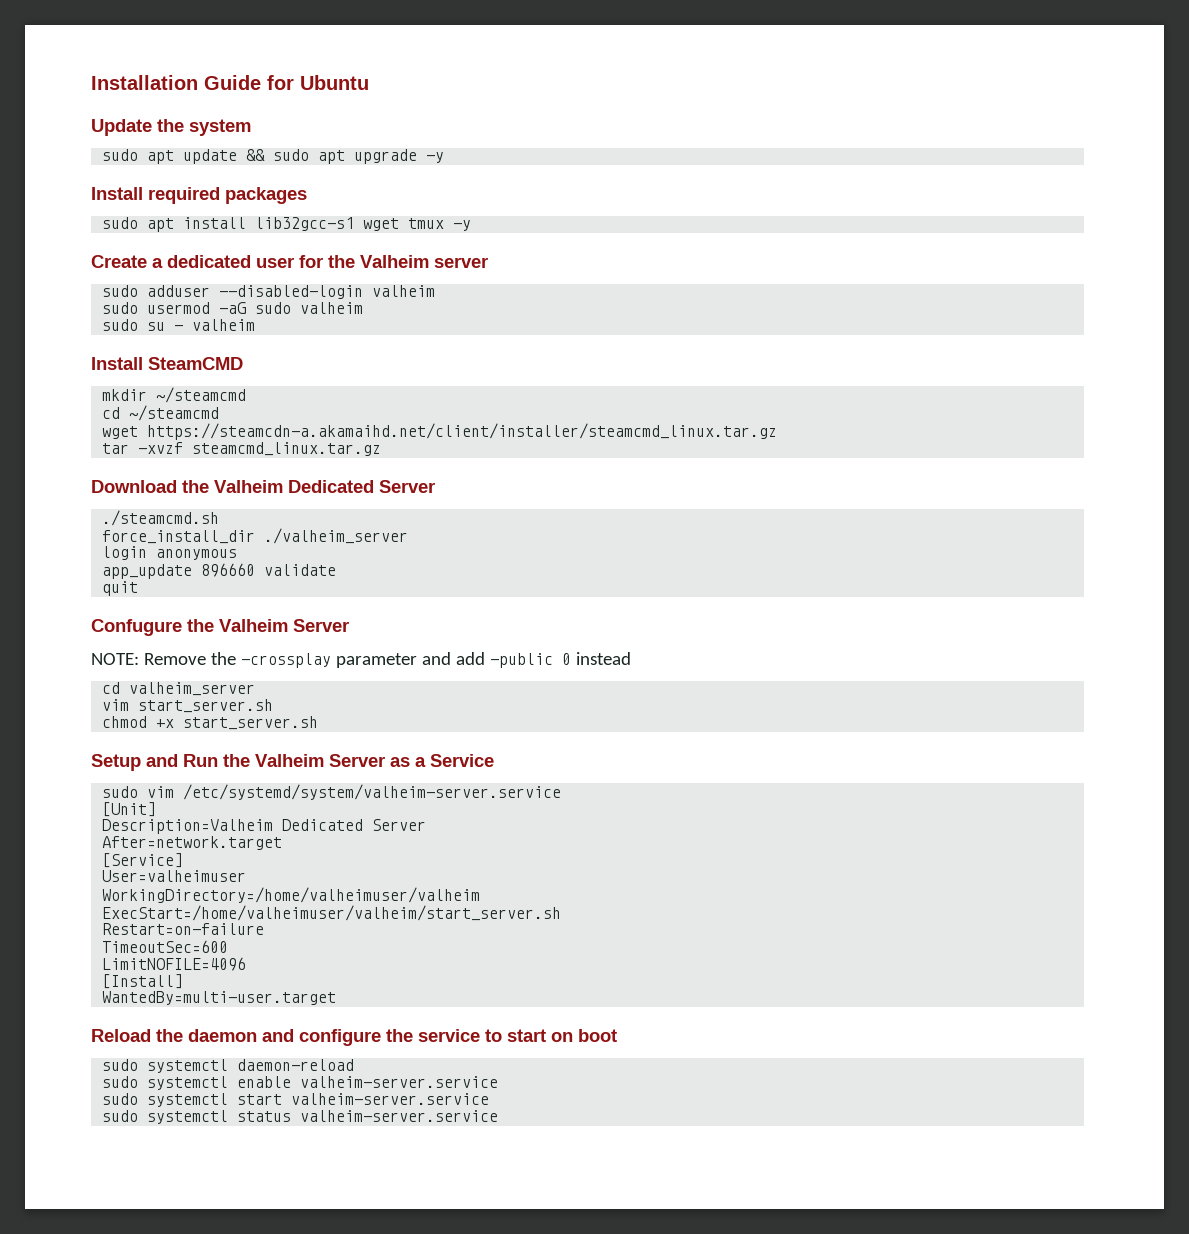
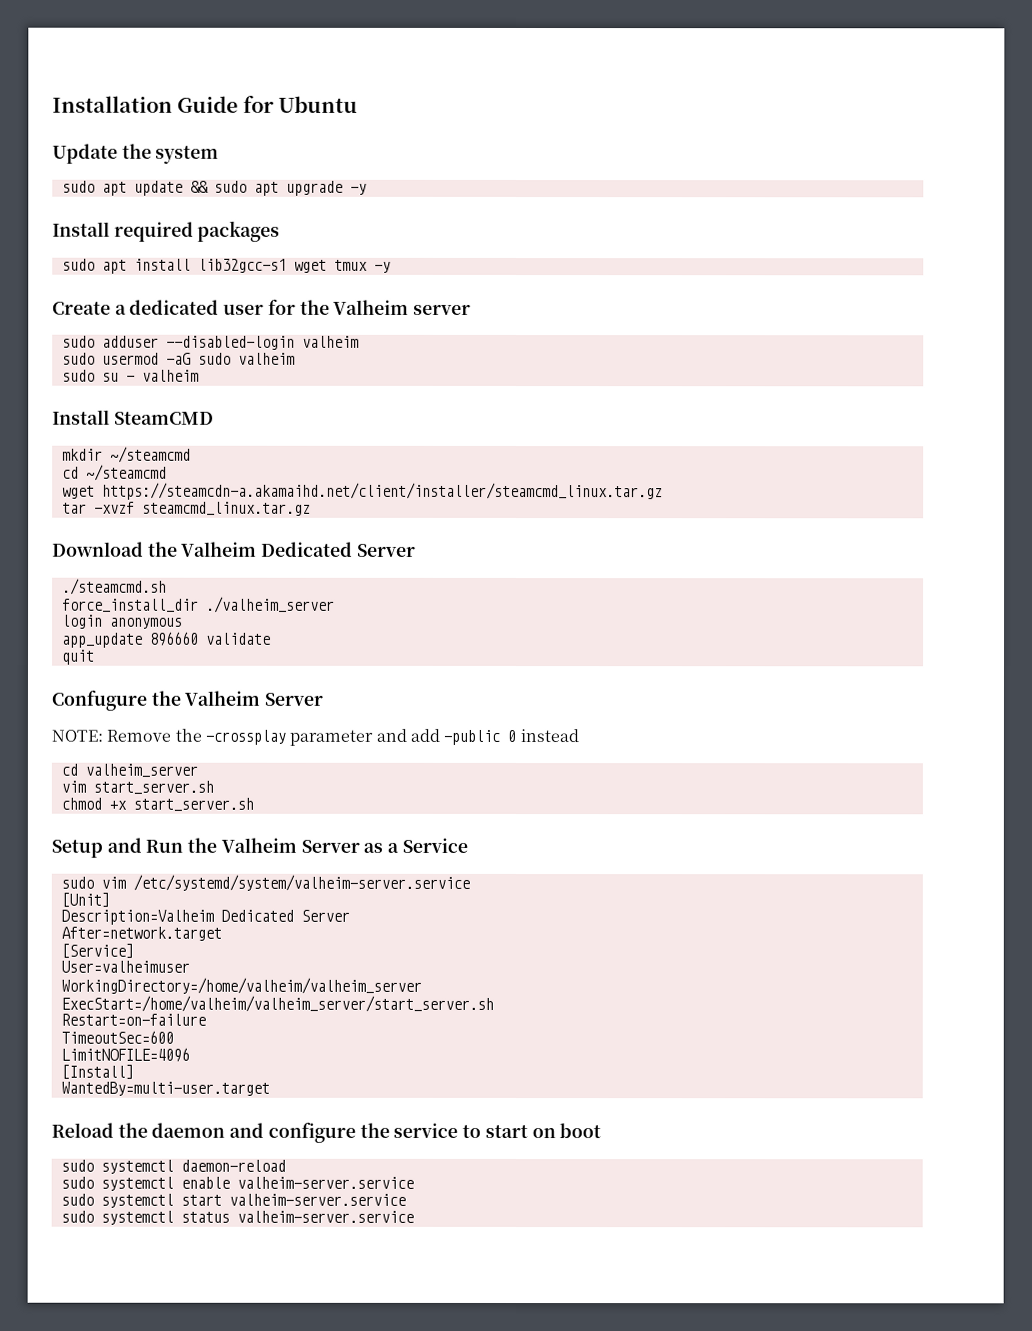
[102,887,481,903] [102,905,562,921] WorkingDirectory=/home/valheimuser/valheim // ExecStart=/home/valheimuser/valheim/start_server.sh -> [60,977,422,994] [60,995,494,1012] WorkingDirectory=/home/valheim/valheim_server // ExecStart=/home/valheim/valheim_server/start_server.sh

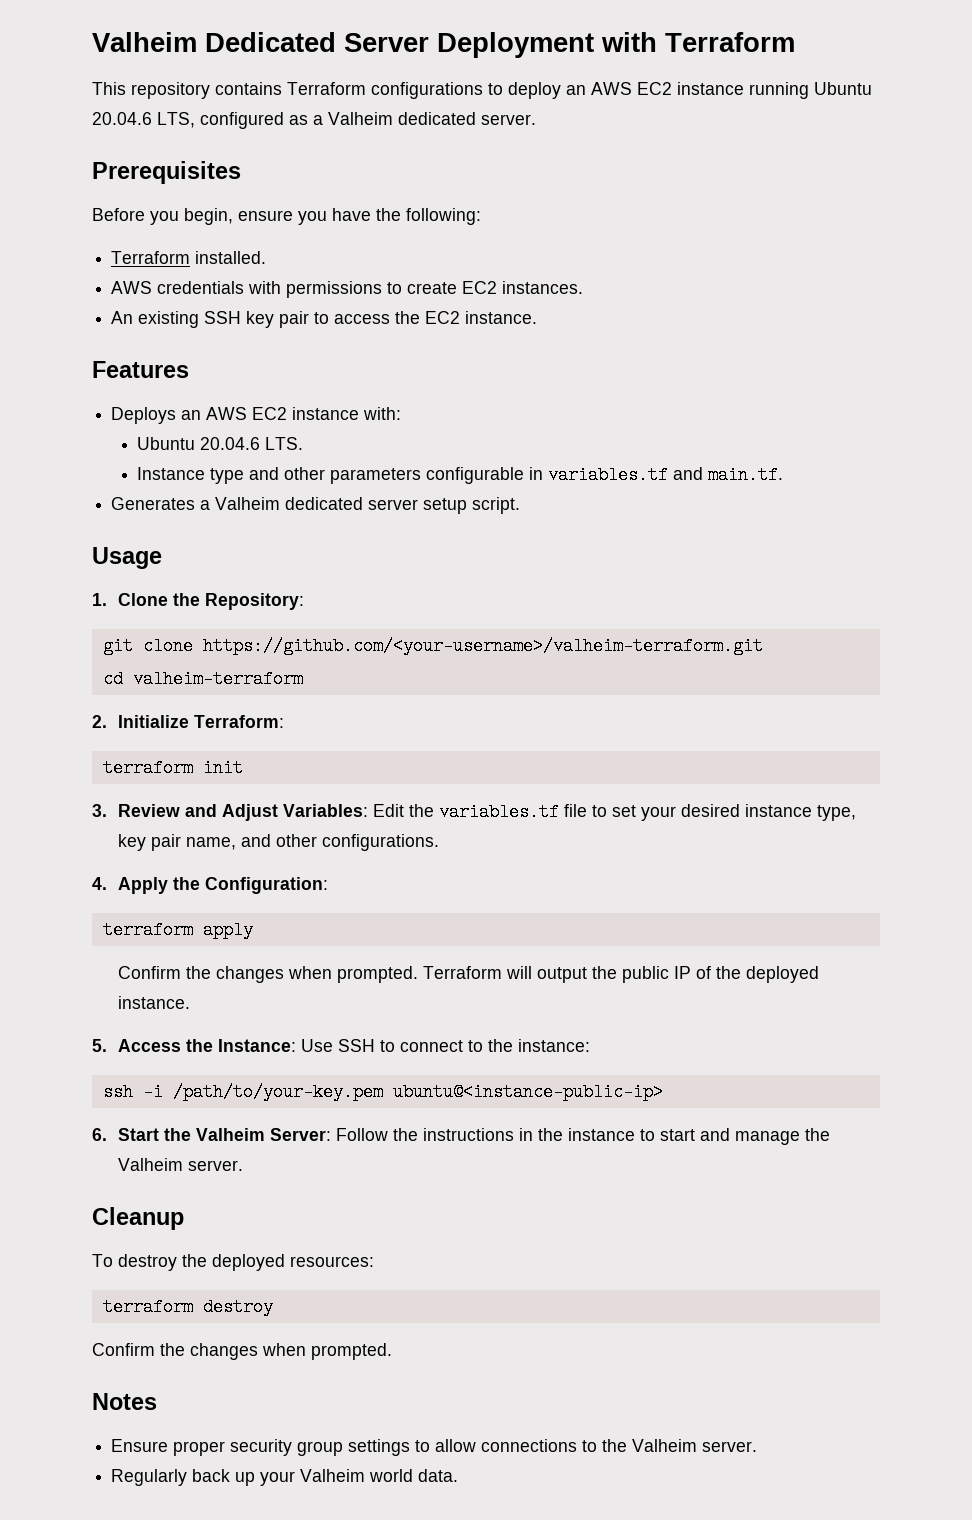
[52,95,359,113] [52,143,220,164] [61,180,367,196] [52,220,281,242] [61,258,391,274] [52,298,472,315] [61,335,359,350] [61,352,295,365] [61,369,199,382] [52,409,214,425] [61,446,191,463] [61,464,167,481] [61,482,663,501] [61,501,311,516] [52,541,416,557] [61,578,167,595] [61,596,335,613] [61,614,183,629] [61,631,271,648] [61,649,95,665] [51,689,324,711] [51,728,579,746] [60,763,198,778] [60,780,214,795] [60,797,254,812] [51,837,468,858] [60,874,470,891] [60,892,110,908] [60,909,350,925] [60,926,222,941] [60,943,134,959] [60,960,190,973] [60,977,422,994] [60,995,494,1012] [60,1013,206,1026] [60,1030,174,1044] [60,1047,190,1062] [60,1064,134,1080] [60,1081,270,1096] [51,1121,602,1143] [60,1159,286,1174] [60,1176,414,1191] [60,1193,406,1208] [60,1210,414,1225] Installation Guide for Ubuntu // Update the system // sudo apt update && sudo apt upgrade -y // Install required packages // sudo apt install lib32gcc-s1 wget tmux -y // Create a dedicated user for the Valheim server // sudo adduser --disabled-login valheim // sudo usermod -aG sudo valheim // sudo su - valheim // Install SteamCMD // mkdir ~/steamcmd // cd ~/steamcmd // wget https://steamcdn-a.akamaihd.net/client/installer/steamcmd_linux.tar.gz // tar -xvzf steamcmd_linux.tar.gz // Download the Valheim Dedicated Server // ./steamcmd.sh // force_install_dir ./valheim_server // login anonymous // app_update 896660 validate // quit // Confugure the Valheim Server // NOTE: Remove the -crossplay parameter and add -public 0 instead // cd valheim_server // vim start_server.sh // chmod +x start_server.sh // Setup and Run the Valheim Server as a Service // sudo vim /etc/systemd/system/valheim-server.service // [Unit] // Description=Valheim Dedicated Server // After=network.target // [Service] // User=valheimuser // WorkingDirectory=/home/valheim/valheim_server // ExecStart=/home/valheim/valheim_server/start_server.sh // Restart=on-failure // TimeoutSec=600 // LimitNOFILE=4096 // [Install] // WantedBy=multi-user.target // Reload the daemon and configure the service to start on boot // sudo systemctl daemon-reload // sudo systemctl enable valheim-server.service // sudo systemctl start valheim-server.service // sudo systemctl status valheim-server.service -> [92,32,795,58] [92,82,872,99] [92,112,536,129] [92,161,241,184] [92,208,481,225] [111,251,267,264] [111,281,584,298] [111,311,538,328] [92,361,189,378] [111,407,402,424] [137,437,304,450] [137,466,784,484] [111,497,521,514] [92,547,162,569] [92,593,305,610] [102,637,763,655] [102,670,303,688] [92,715,285,728] [102,759,243,777] [92,803,857,821] [118,834,440,851] [92,877,329,894] [102,921,253,939] [118,966,820,983] [118,996,191,1009] [92,1039,591,1052] [102,1083,663,1101] [92,1128,831,1145] [118,1158,244,1171] [92,1207,184,1230] [92,1254,374,1271] [102,1298,273,1316] [92,1343,392,1360] [92,1393,157,1410] [111,1439,758,1456] [111,1469,459,1486] Valheim Dedicated Server Deployment with Terraform // This repository contains Terraform configurations to deploy an AWS EC2 instance running Ubuntu 20.04.6 LTS, configured as a Valheim dedicated server. // Prerequisites // Before you begin, ensure you have the following: // Terraform installed. // AWS credentials with permissions to create EC2 instances. // An existing SSH key pair to access the EC2 instance. // Features // Deploys an AWS EC2 instance with: // Ubuntu 20.04.6 LTS. // Instance type and other parameters configurable in variables.tf and main.tf. // Generates a Valheim dedicated server setup script. // Usage // 1. Clone the Repository: // git clone https://github.com/<your-username>/valheim-terraform.git // cd valheim-terraform // 2. Initialize Terraform: // terraform init // 3. Review and Adjust Variables: Edit the variables.tf file to set your desired instance type, key pair name, and other configurations. // 4. Apply the Configuration: // terraform apply // Confirm the changes when prompted. Terraform will output the public IP of the deployed instance. // 5. Access the Instance: Use SSH to connect to the instance: // ssh -i /path/to/your-key.pem ubuntu@<instance-public-ip> // 6. Start the Valheim Server: Follow the instructions in the instance to start and manage the Valheim server. // Cleanup // To destroy the deployed resources: // terraform destroy // Confirm the changes when prompted. // Notes // Ensure proper security group settings to allow connections to the Valheim server. // Regularly back up your Valheim world data.

